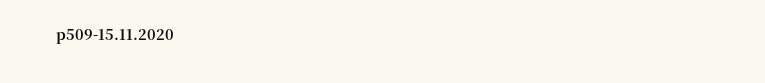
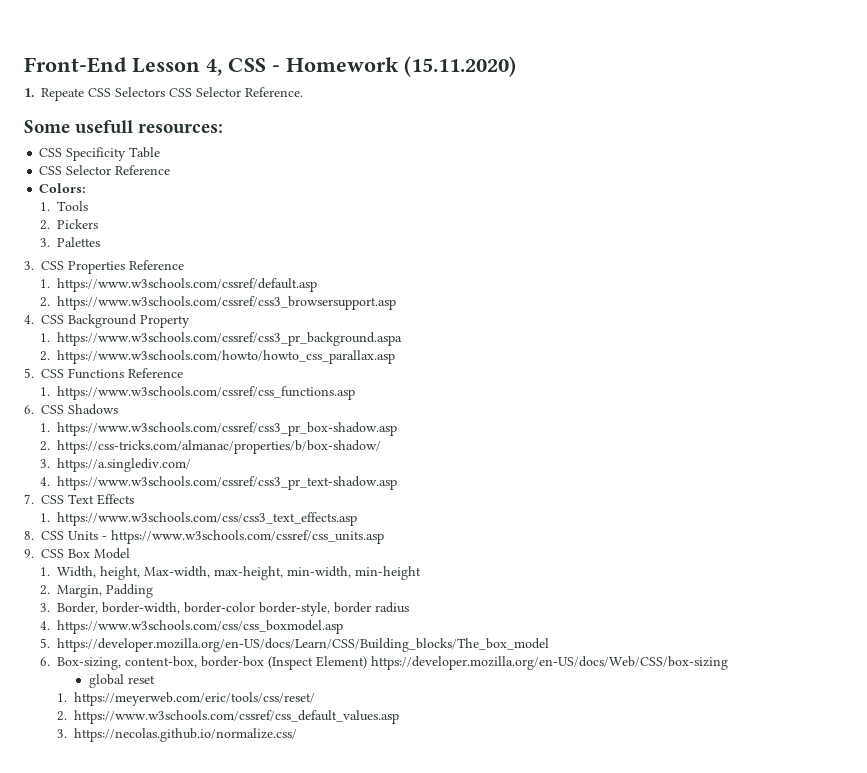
[56,29,174,44] p509-15.11.2020 -> [24,56,516,77] [24,87,303,101] [24,120,224,134] [39,147,161,161] [39,165,171,175] [39,183,87,193] [40,201,89,211] [40,219,99,230] [40,237,101,247] [24,260,184,274] [40,278,318,292] [40,296,397,310] [24,314,190,328] [40,332,403,346] [40,350,396,364] [24,368,183,379] [40,386,356,400] [24,404,118,415] [40,422,398,436] [40,440,382,454] [40,458,192,472] [40,476,398,490] [24,494,134,505] [40,512,358,526] [24,530,384,544] [24,548,130,559] [40,566,422,580] [40,584,154,598] [40,602,410,616] [40,620,344,634] [40,638,550,652] [40,656,729,670] [88,674,155,688] [56,692,315,706] [56,710,399,724] [56,728,297,742] Front-End Lesson 4, CSS - Homework (15.11.2020) // 1. Repeate CSS Selectors CSS Selector Reference. // Some usefull resources: // CSS Specificity Table // CSS Selector Reference // Colors: // 1. Tools // 2. Pickers // 3. Palettes // 3. CSS Properties Reference // 1. https://www.w3schools.com/cssref/default.asp // 2. https://www.w3schools.com/cssref/css3_browsersupport.asp // 4. CSS Background Property // 1. https://www.w3schools.com/cssref/css3_pr_background.aspa // 2. https://www.w3schools.com/howto/howto_css_parallax.asp // 5. CSS Functions Reference // 1. https://www.w3schools.com/cssref/css_functions.asp // 6. CSS Shadows // 1. https://www.w3schools.com/cssref/css3_pr_box-shadow.asp // 2. https://css-tricks.com/almanac/properties/b/box-shadow/ // 3. https://a.singlediv.com/ // 4. https://www.w3schools.com/cssref/css3_pr_text-shadow.asp // 7. CSS Text Effects // 1. https://www.w3schools.com/css/css3_text_effects.asp // 8. CSS Units - https://www.w3schools.com/cssref/css_units.asp // 9. CSS Box Model // 1. Width, height, Max-width, max-height, min-width, min-height // 2. Margin, Padding // 3. Border, border-width, border-color border-style, border radius // 4. https://www.w3schools.com/css/css_boxmodel.asp // 5. https://developer.mozilla.org/en-US/docs/Learn/CSS/Building_blocks/The_box_model // 6. Box-sizing, content-box, border-box (Inspect Element) https://developer.mozilla.org/en-US/docs/Web/CSS/box-sizing // global reset // 1. https://meyerweb.com/eric/tools/css/reset/ // 2. https://www.w3schools.com/cssref/css_default_values.asp // 3. https://necolas.github.io/normalize.css/

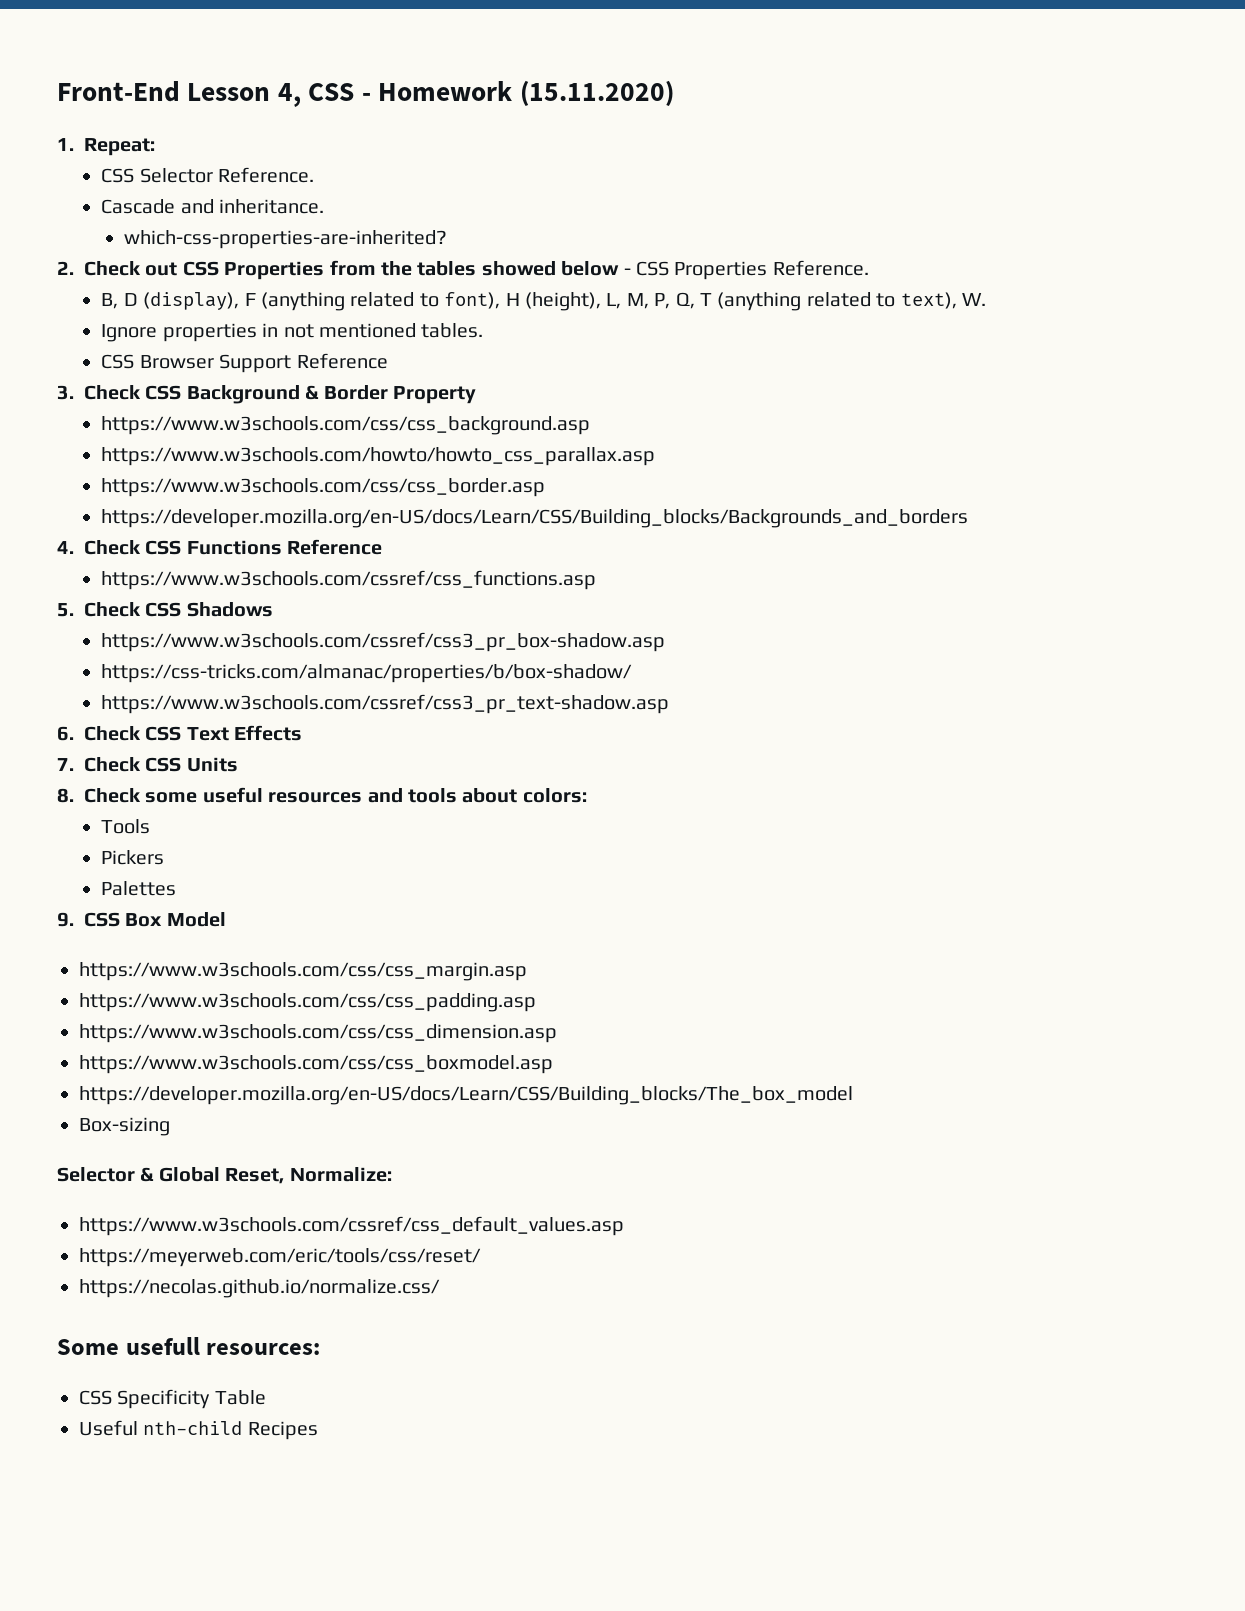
[41,87,165,101] Repeate CSS Selectors -> [84,138,155,156] Repeat: //
(303, 92) none -> [101,199,325,214] [123,230,447,249] [57,260,869,280] [101,292,987,311] [101,323,484,342] [101,353,388,373] [57,385,476,404] [101,416,591,435] [101,447,656,466] [101,478,546,497] [101,509,969,528] [57,539,383,555] [101,570,597,590] [57,602,273,617] [101,632,666,652] [101,664,633,683] [101,694,670,714] [57,725,303,741] [57,757,238,772] [57,787,587,803] [101,819,151,834] [101,850,165,865] [101,881,177,896] [57,912,226,927] [79,962,527,981] [79,993,536,1012] [79,1024,557,1043] [79,1055,553,1074] [79,1086,853,1105] [79,1117,170,1136] [57,1167,392,1184] [79,1216,624,1236] [79,1248,481,1267] [79,1279,440,1298] // Cascade and inheritance. // which-css-properties-are-inherited? // 2. Check out CSS Properties from the tables showed below - CSS Properties Reference. // B, D (display), F (anything related to font), H (height), L, M, P, Q, T (anything related to text), W. // Ignore properties in not mentioned tables. // CSS Browser Support Reference // 3. Check CSS Background & Border Property // https://www.w3schools.com/css/css_background.asp // https://www.w3schools.com/howto/howto_css_parallax.asp // https://www.w3schools.com/css/css_border.asp // https://developer.mozilla.org/en-US/docs/Learn/CSS/Building_blocks/Backgrounds_and_borders // 4. Check CSS Functions Reference // https://www.w3schools.com/cssref/css_functions.asp // 5. Check CSS Shadows // https://www.w3schools.com/cssref/css3_pr_box-shadow.asp // https://css-tricks.com/almanac/properties/b/box-shadow/ // https://www.w3schools.com/cssref/css3_pr_text-shadow.asp // 6. Check CSS Text Effects // 7. Check CSS Units // 8. Check some useful resources and tools about colors: // Tools // Pickers // Palettes // 9. CSS Box Model // https://www.w3schools.com/css/css_margin.asp // https://www.w3schools.com/css/css_padding.asp // https://www.w3schools.com/css/css_dimension.asp // https://www.w3schools.com/css/css_boxmodel.asp // https://developer.mozilla.org/en-US/docs/Learn/CSS/Building_blocks/The_box_model // Box-sizing // Selector & Global Reset, Normalize: // https://www.w3schools.com/cssref/css_default_values.asp // https://meyerweb.com/eric/tools/css/reset/ // https://necolas.github.io/normalize.css/
[39,165,171,175] [39,183,87,193] [40,201,89,211] [40,219,99,230] [40,237,101,247] [24,260,184,274] [40,278,318,292] [40,296,397,310] [24,314,190,328] [40,332,403,346] [40,350,396,364] [24,368,183,379] [40,386,356,400] [24,404,118,415] [40,422,398,436] [40,440,382,454] [40,458,192,472] [40,476,398,490] [24,494,134,505] [40,512,358,526] [24,530,384,544] [24,548,130,559] [40,566,422,580] [40,584,154,598] [40,602,410,616] [40,620,344,634] [40,638,550,652] [40,656,729,670] [88,674,155,688] [56,692,315,706] [56,710,399,724] [56,728,297,742] CSS Selector Reference // Colors: // 1. Tools // 2. Pickers // 3. Palettes // 3. CSS Properties Reference // 1. https://www.w3schools.com/cssref/default.asp // 2. https://www.w3schools.com/cssref/css3_browsersupport.asp // 4. CSS Background Property // 1. https://www.w3schools.com/cssref/css3_pr_background.aspa // 2. https://www.w3schools.com/howto/howto_css_parallax.asp // 5. CSS Functions Reference // 1. https://www.w3schools.com/cssref/css_functions.asp // 6. CSS Shadows // 1. https://www.w3schools.com/cssref/css3_pr_box-shadow.asp // 2. https://css-tricks.com/almanac/properties/b/box-shadow/ // 3. https://a.singlediv.com/ // 4. https://www.w3schools.com/cssref/css3_pr_text-shadow.asp // 7. CSS Text Effects // 1. https://www.w3schools.com/css/css3_text_effects.asp // 8. CSS Units - https://www.w3schools.com/cssref/css_units.asp // 9. CSS Box Model // 1. Width, height, Max-width, max-height, min-width, min-height // 2. Margin, Padding // 3. Border, border-width, border-color border-style, border radius // 4. https://www.w3schools.com/css/css_boxmodel.asp // 5. https://developer.mozilla.org/en-US/docs/Learn/CSS/Building_blocks/The_box_model // 6. Box-sizing, content-box, border-box (Inspect Element) https://developer.mozilla.org/en-US/docs/Web/CSS/box-sizing // global reset // 1. https://meyerweb.com/eric/tools/css/reset/ // 2. https://www.w3schools.com/cssref/css_default_values.asp // 3. https://necolas.github.io/normalize.css/ -> [79,1420,318,1440] Useful nth-child Recipes

